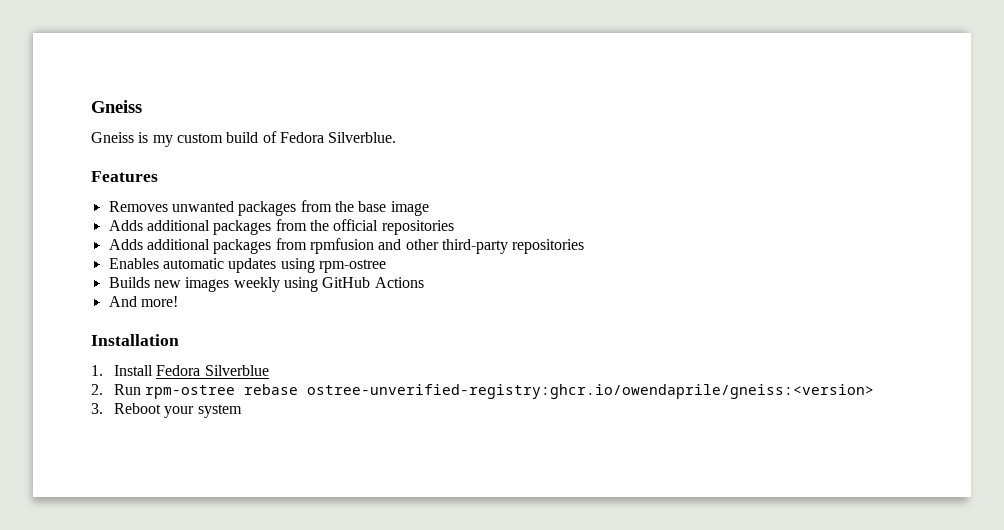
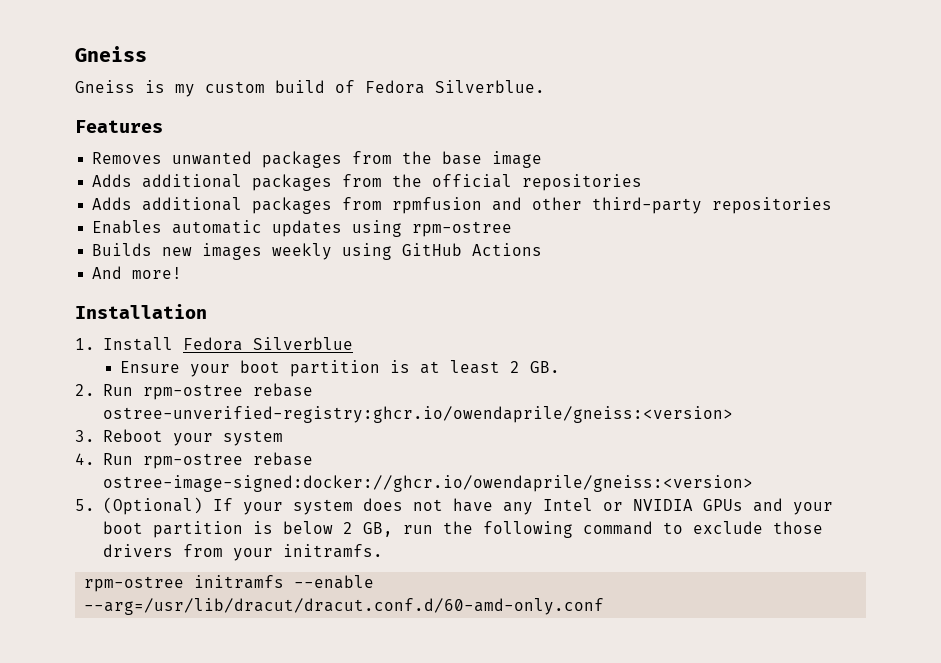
(269, 370) none -> [119,360,560,377] // Ensure your boot partition is at least 2 GB.
(242, 411) none -> [75,452,313,469] [102,475,753,492] [75,497,833,515] [102,521,823,538] [102,544,383,561] [84,575,375,592] [84,598,605,615] // 4. Run rpm-ostree rebase ostree-image-signed:docker://ghcr.io/owendaprile/gneiss:<version> // 5. (Optional) If your system does not have any Intel or NVIDIA GPUs and your boot partition is below 2 GB, run the following command to exclude those drivers from your initramfs. // rpm-ostree initramfs --enable --arg=/usr/lib/dracut/dracut.conf.d/60-amd-only.conf

